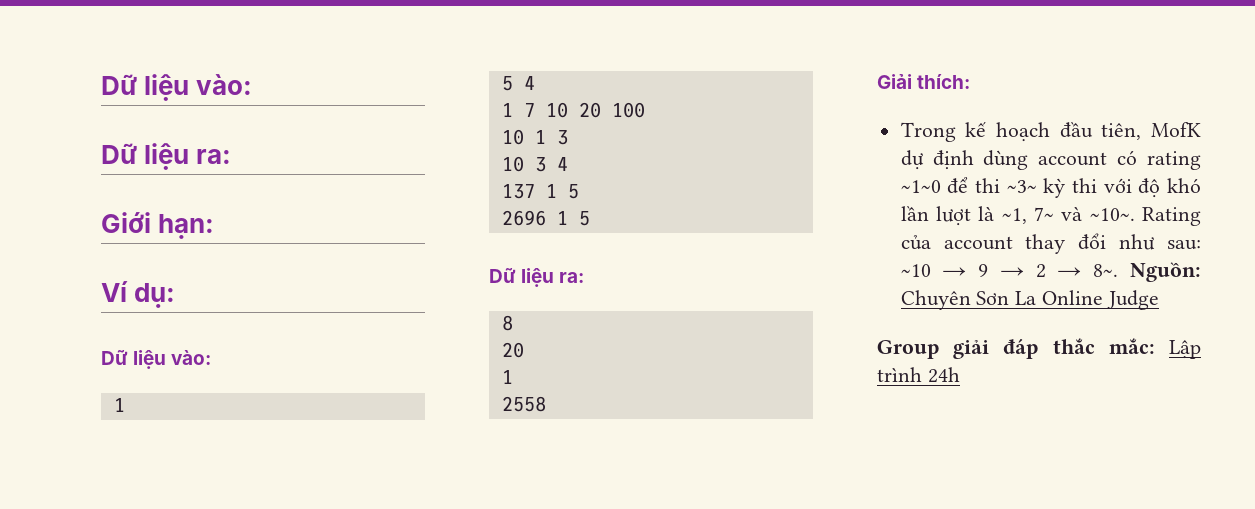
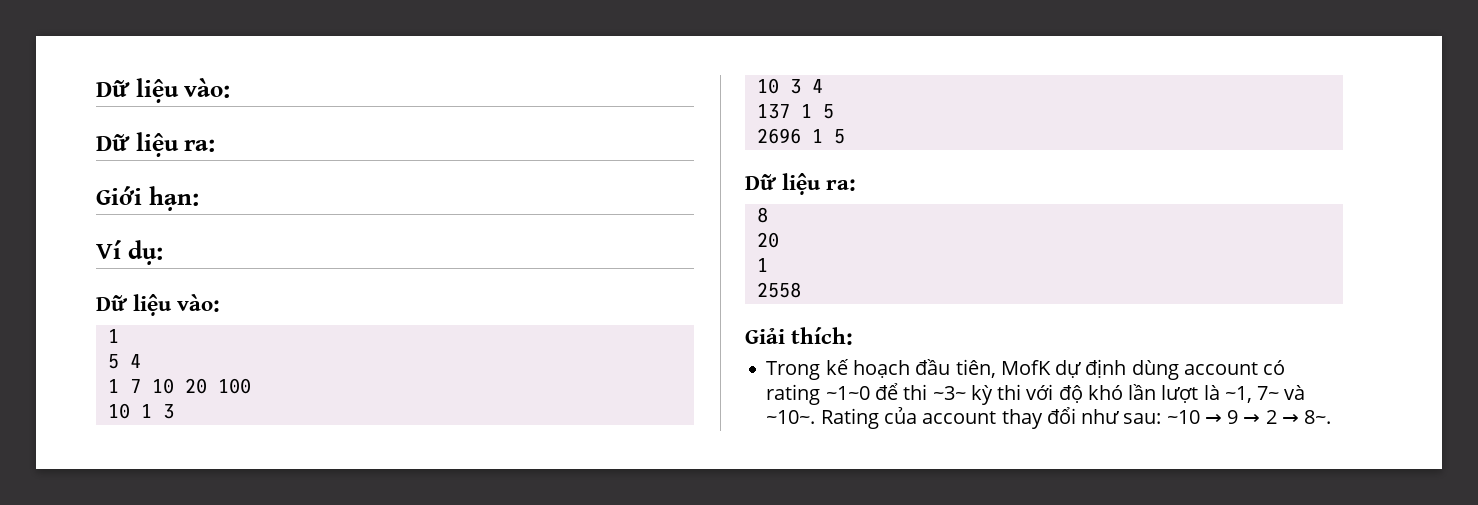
[1130,262,1201,282] [900,290,1159,310] [877,338,1201,359] [877,367,960,383] Nguồn: Chuyên Sơn La Online Judge // Group giải đáp thắc mắc: Lập trình 24h -> (1332, 417) none

